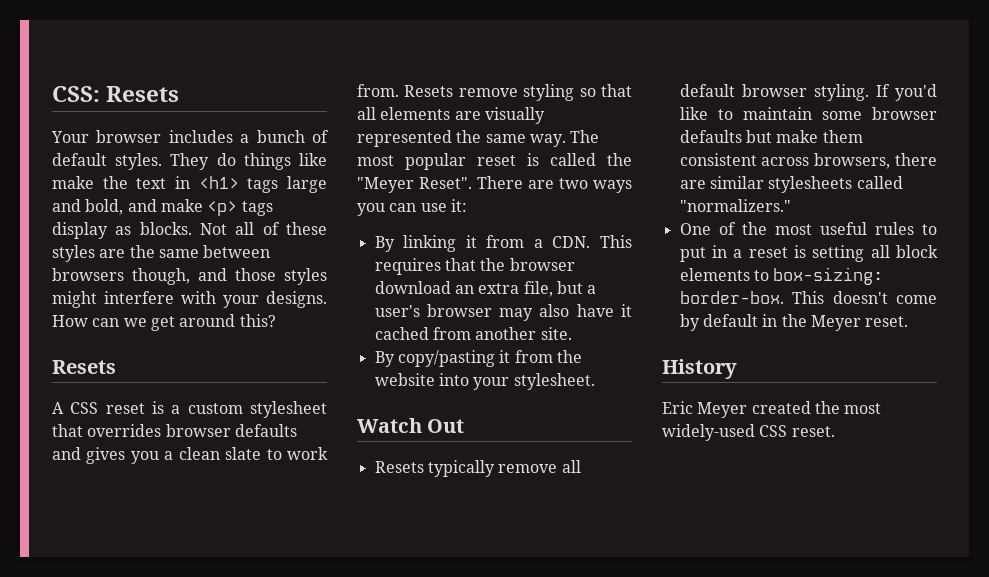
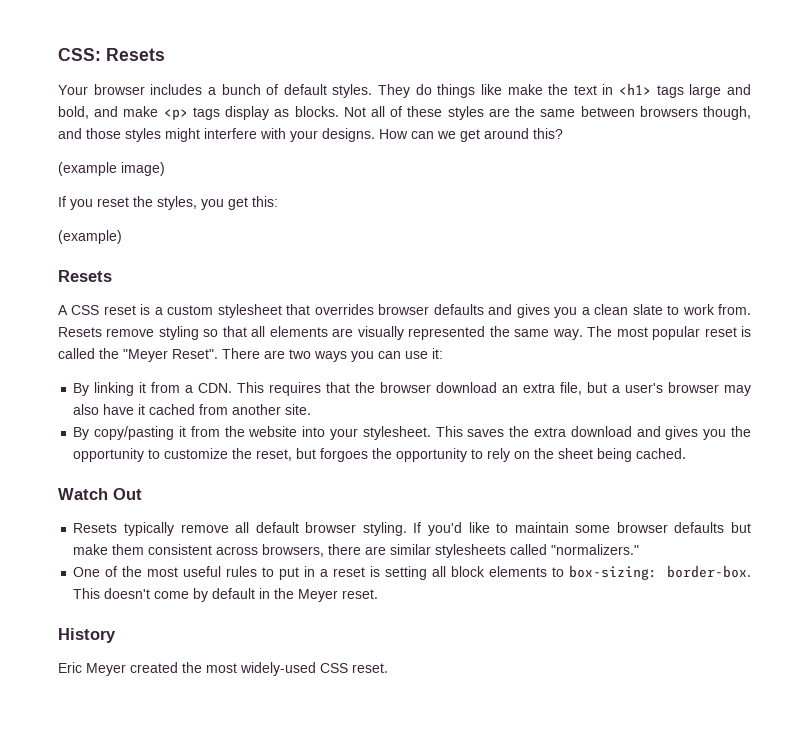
(276, 320) none -> [58,162,165,176] [58,196,278,210] [58,230,122,244] // (example image) // If you reset the styles, you get this: // (example)
(595, 381) none -> [435,426,751,440] [73,448,687,462] This saves the extra download and gives you the opportunity to customize the reset, but forgoes the opportunity to rely on the sheet being cached.

